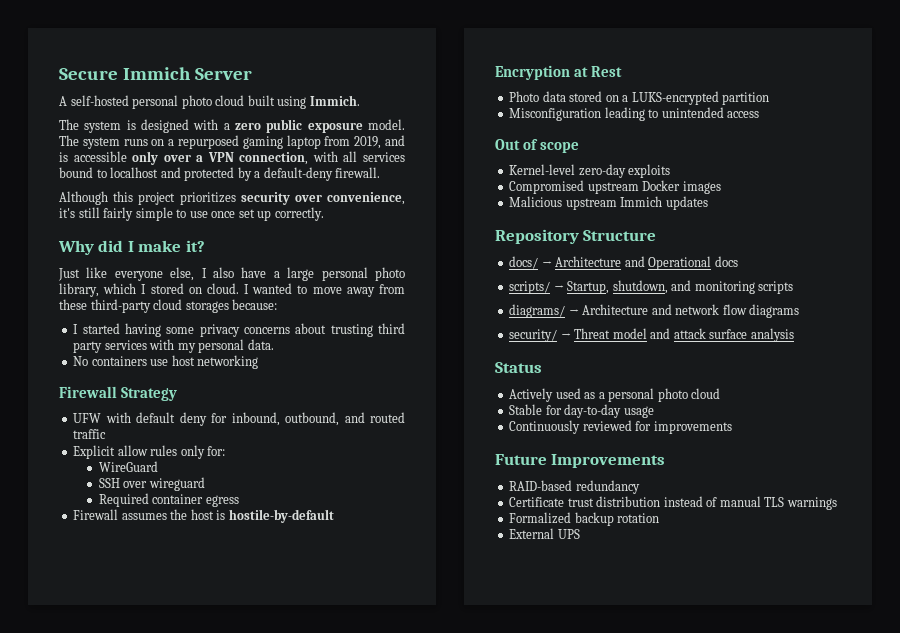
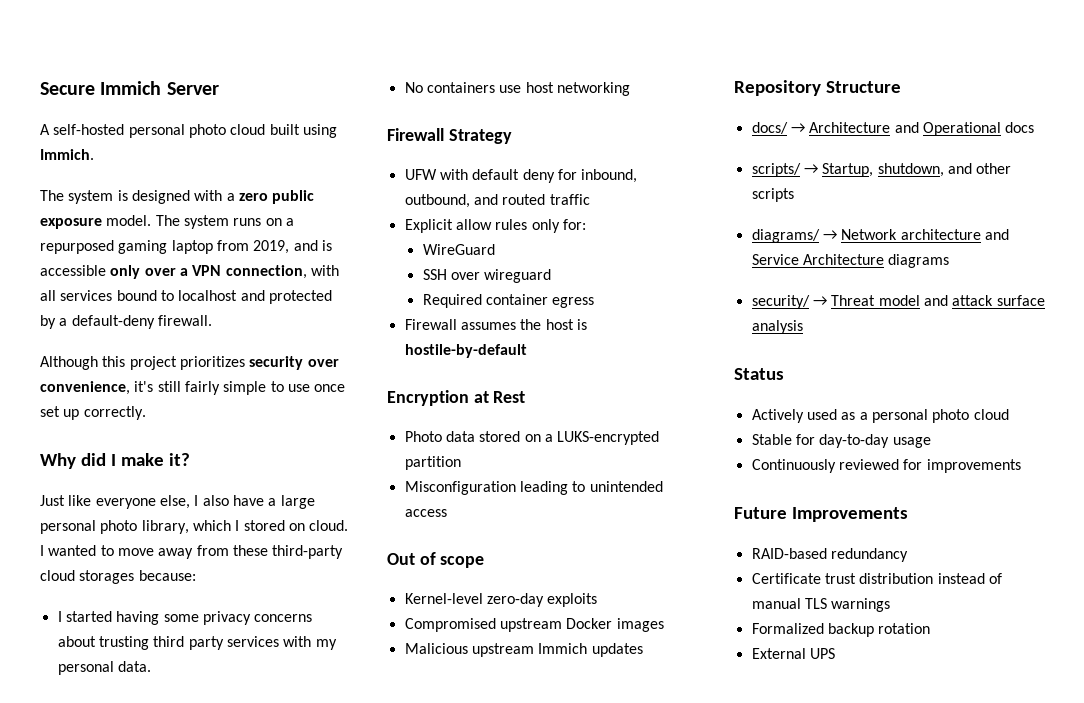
[694,281,755,294] monitoring -> [976,163,1012,174] other
[582,304,747,315] Architecture and network flow -> [841,229,1009,240] [751,254,884,265] Network architecture and Service Architecture

